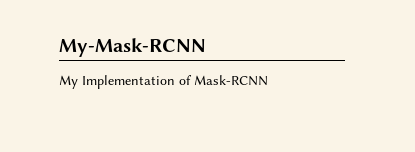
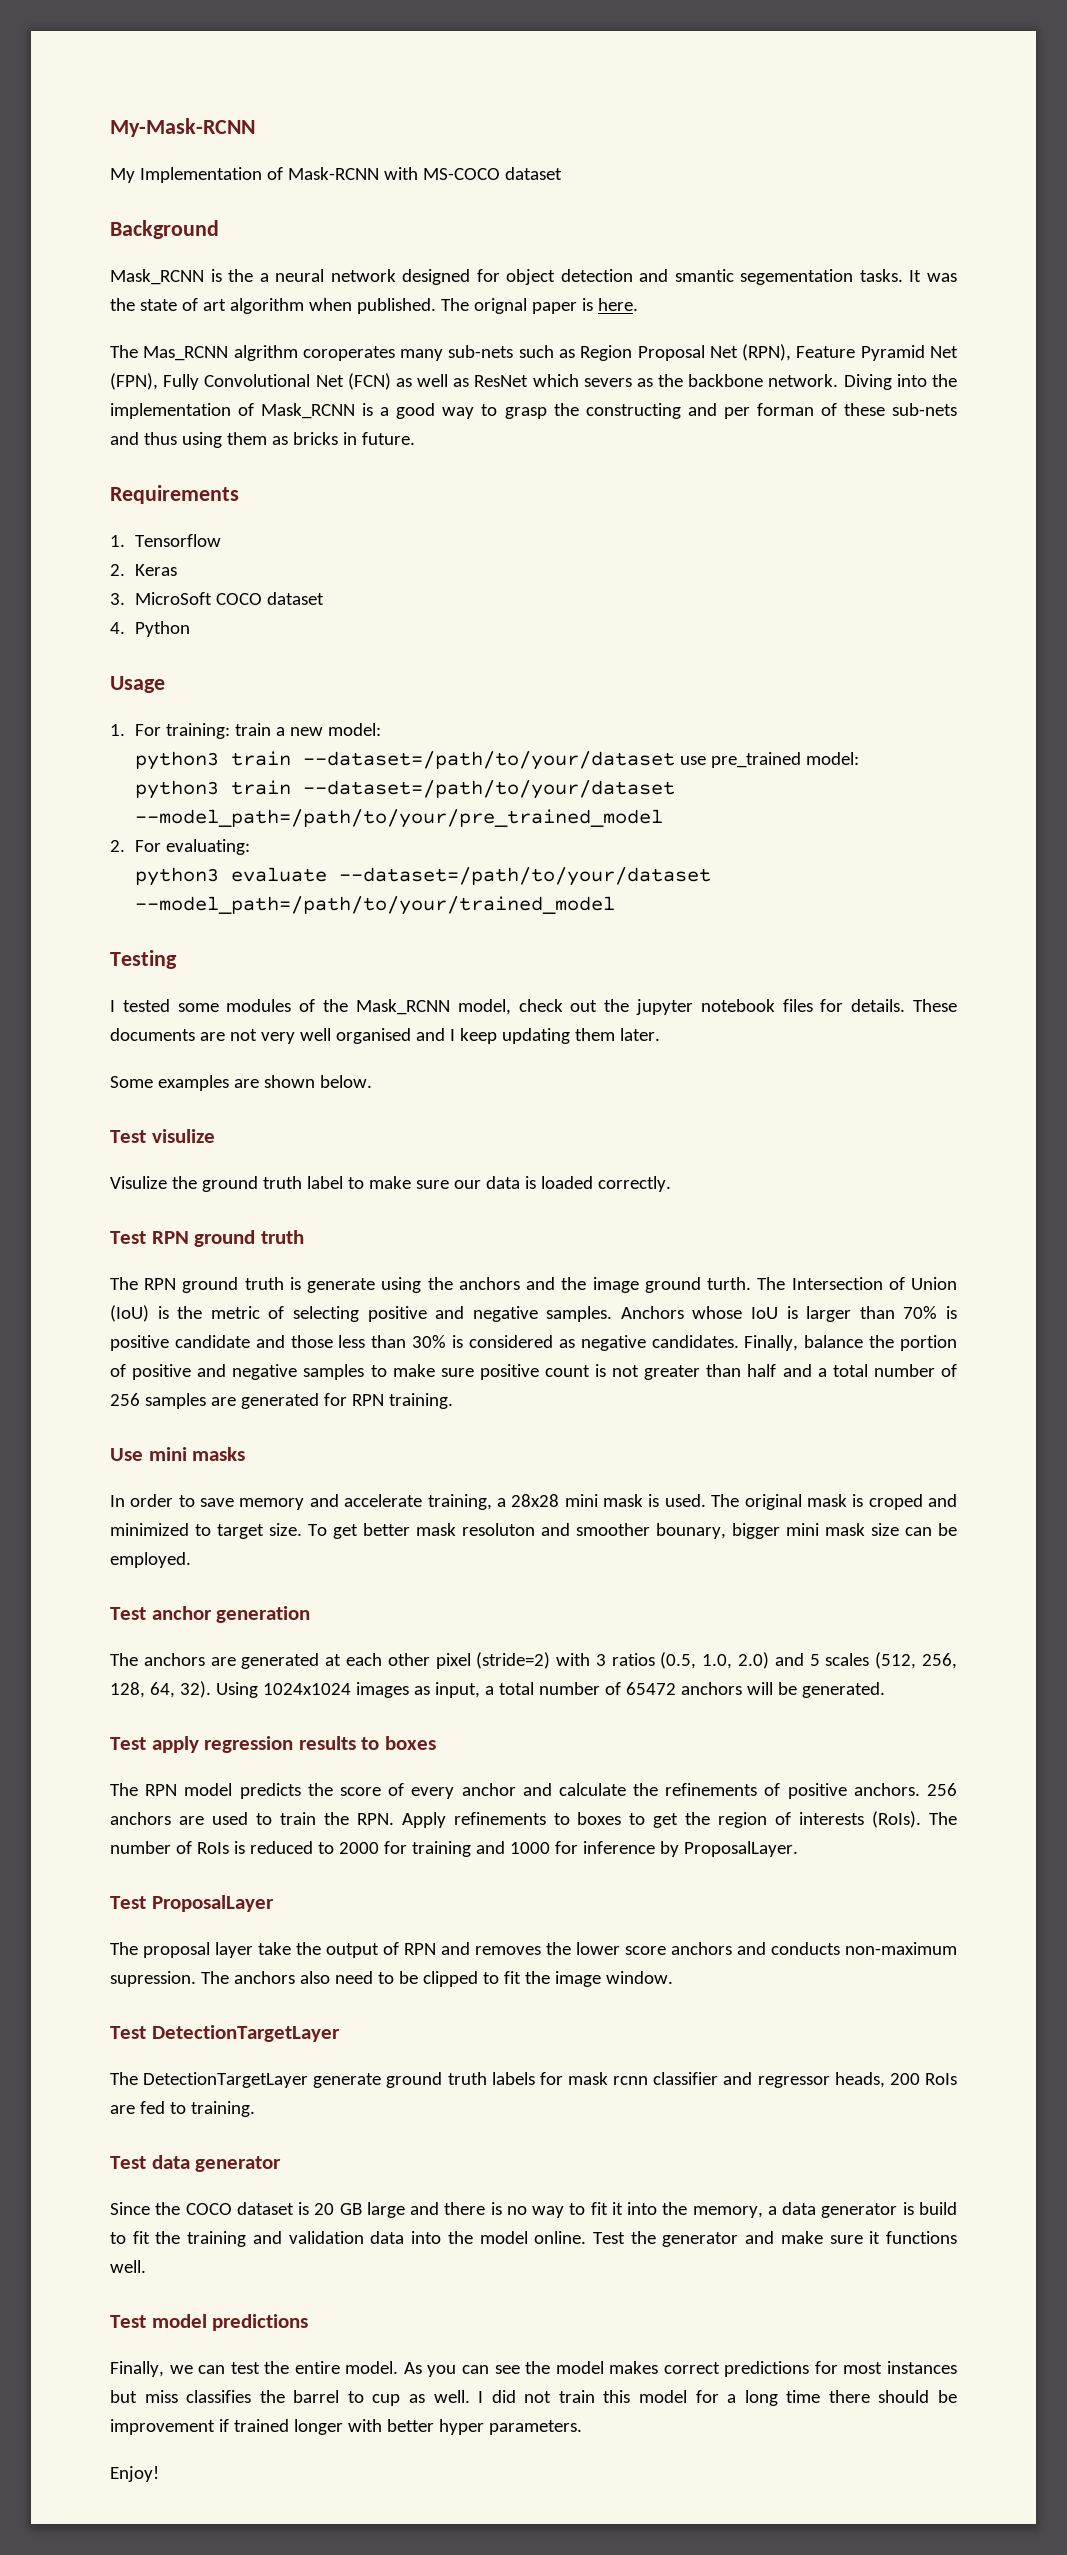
(268, 80) none -> [383,167,562,180] [110,220,219,239] [110,269,957,285] [110,298,638,314] [110,344,959,361] [110,373,957,390] [110,403,957,419] [110,432,415,448] [110,485,239,504] [110,534,222,547] [110,564,178,576] [110,592,325,605] [110,621,191,637] [110,676,165,693] [110,723,382,739] [135,751,860,770] [135,780,676,799] [135,809,664,828] [110,839,251,855] [135,867,712,886] [135,896,616,915] [110,950,177,969] [110,999,957,1015] [110,1028,660,1044] [110,1075,372,1091] [110,1129,215,1143] [110,1176,671,1192] [110,1230,304,1247] [110,1277,958,1293] [110,1305,958,1322] [110,1335,958,1351] [110,1364,957,1380] [110,1393,453,1409] [110,1447,246,1461] [110,1494,957,1510] [110,1523,957,1539] [110,1552,191,1568] [110,1606,311,1623] [110,1652,957,1669] [110,1681,885,1698] [110,1736,436,1753] [110,1783,957,1799] [110,1811,958,1828] [110,1841,798,1857] [110,1895,274,1912] [110,1942,957,1958] [110,1971,673,1987] [110,2025,340,2042] [110,2072,957,2088] [110,2101,255,2117] [110,2155,282,2172] [110,2202,957,2218] [110,2231,957,2247] [110,2260,146,2273] [110,2314,309,2331] [110,2361,957,2377] [110,2390,957,2406] [110,2419,582,2435] [110,2466,159,2482] with MS-COCO dataset // Background // Mask_RCNN is the a neural network designed for object detection and smantic segementation tasks. It was the state of art algorithm when published. The orignal paper is here. // The Mas_RCNN algrithm coroperates many sub-nets such as Region Proposal Net (RPN), Feature Pyramid Net (FPN), Fully Convolutional Net (FCN) as well as ResNet which severs as the backbone network. Diving into the implementation of Mask_RCNN is a good way to grasp the constructing and per forman of these sub-nets and thus using them as bricks in future. // Requirements // 1. Tensorflow // 2. Keras // 3. MicroSoft COCO dataset // 4. Python // Usage // 1. For training: train a new model: // python3 train --dataset=/path/to/your/dataset use pre_trained model: // python3 train --dataset=/path/to/your/dataset --model_path=/path/to/your/pre_trained_model // 2. For evaluating: // python3 evaluate --dataset=/path/to/your/dataset --model_path=/path/to/your/trained_model // Testing // I tested some modules of the Mask_RCNN model, check out the jupyter notebook files for details. These documents are not very well organised and I keep updating them later. // Some examples are shown below. // Test visulize // Visulize the ground truth label to make sure our data is loaded correctly. // Test RPN ground truth // The RPN ground truth is generate using the anchors and the image ground turth. The Intersection of Union (IoU) is the metric of selecting positive and negative samples. Anchors whose IoU is larger than 70% is positive candidate and those less than 30% is considered as negative candidates. Finally, balance the portion of positive and negative samples to make sure positive count is not greater than half and a total number of 256 samples are generated for RPN training. // Use mini masks // In order to save memory and accelerate training, a 28x28 mini mask is used. The original mask is croped and minimized to target size. To get better mask resoluton and smoother bounary, bigger mini mask size can be employed. // Test anchor generation // The anchors are generated at each other pixel (stride=2) with 3 ratios (0.5, 1.0, 2.0) and 5 scales (512, 256, 128, 64, 32). Using 1024x1024 images as input, a total number of 65472 anchors will be generated. // Test apply regression results to boxes // The RPN model predicts the score of every anchor and calculate the refinements of positive anchors. 256 anchors are used to train the RPN. Apply refinements to boxes to get the region of interests (RoIs). The number of RoIs is reduced to 2000 for training and 1000 for inference by ProposalLayer. // Test ProposalLayer // The proposal layer take the output of RPN and removes the lower score anchors and conducts non-maximum supression. The anchors also need to be clipped to fit the image window. // Test DetectionTargetLayer // The DetectionTargetLayer generate ground truth labels for mask rcnn classifier and regressor heads, 200 RoIs are fed to training. // Test data generator // Since the COCO dataset is 20 GB large and there is no way to fit it into the memory, a data generator is build to fit the training and validation data into the model online. Test the generator and make sure it functions well. // Test model predictions // Finally, we can test the entire model. As you can see the model makes correct predictions for most instances but miss classifies the barrel to cup as well. I did not train this model for a long time there should be improvement if trained longer with better hyper parameters. // Enjoy!

